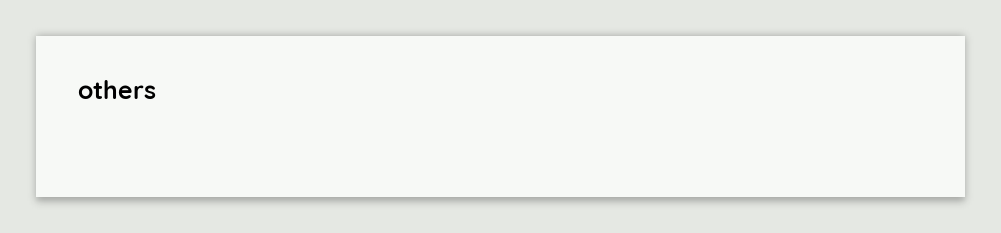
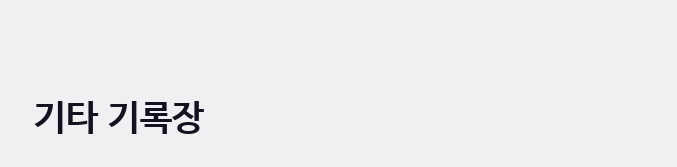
[78,80,156,99] others -> [34,101,204,134] 기타 기록장

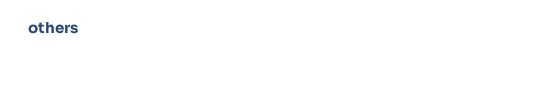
[34,101,204,134] 기타 기록장 -> [28,22,78,34] others

